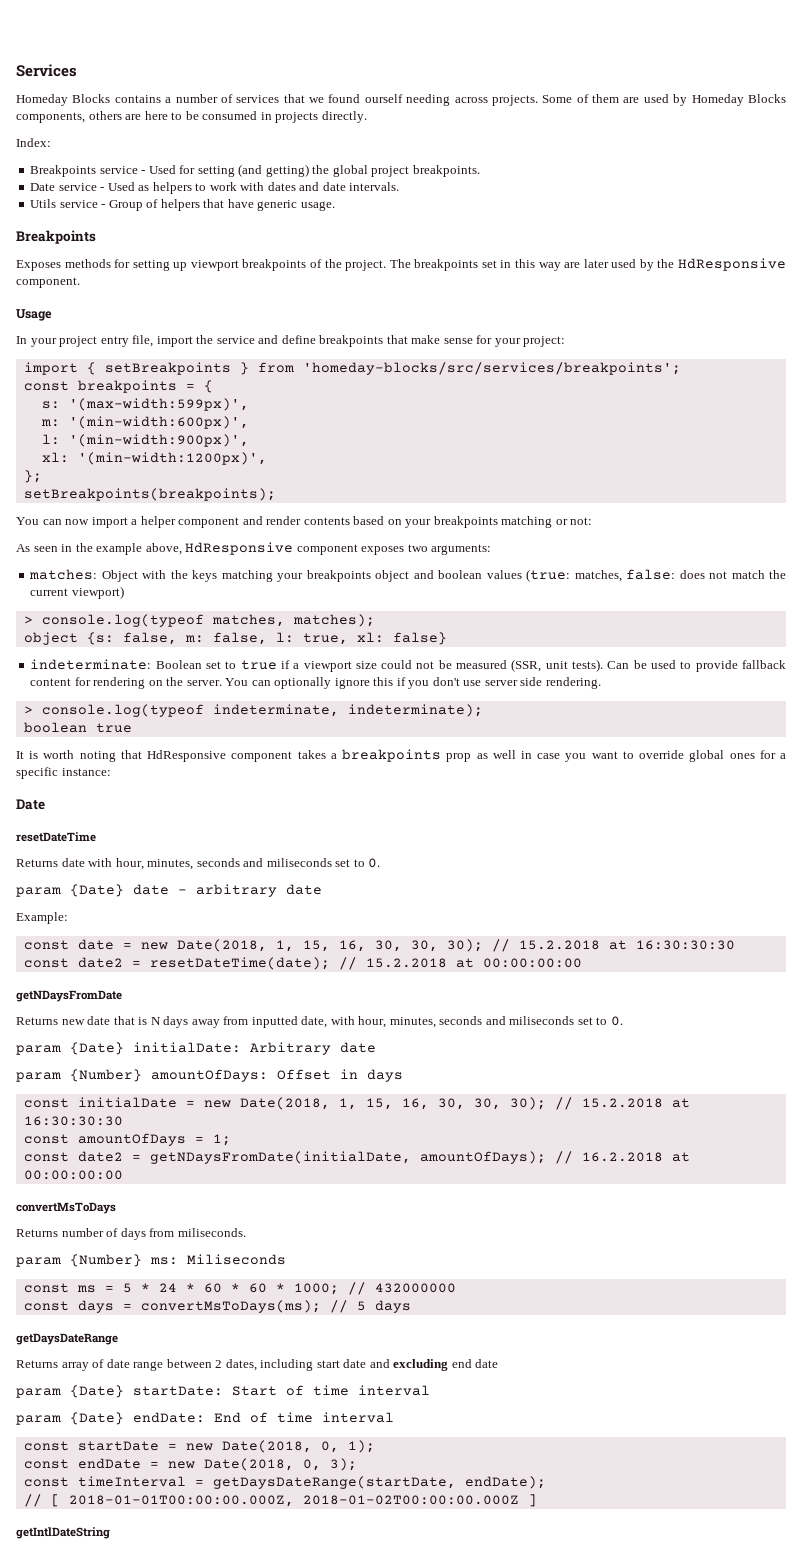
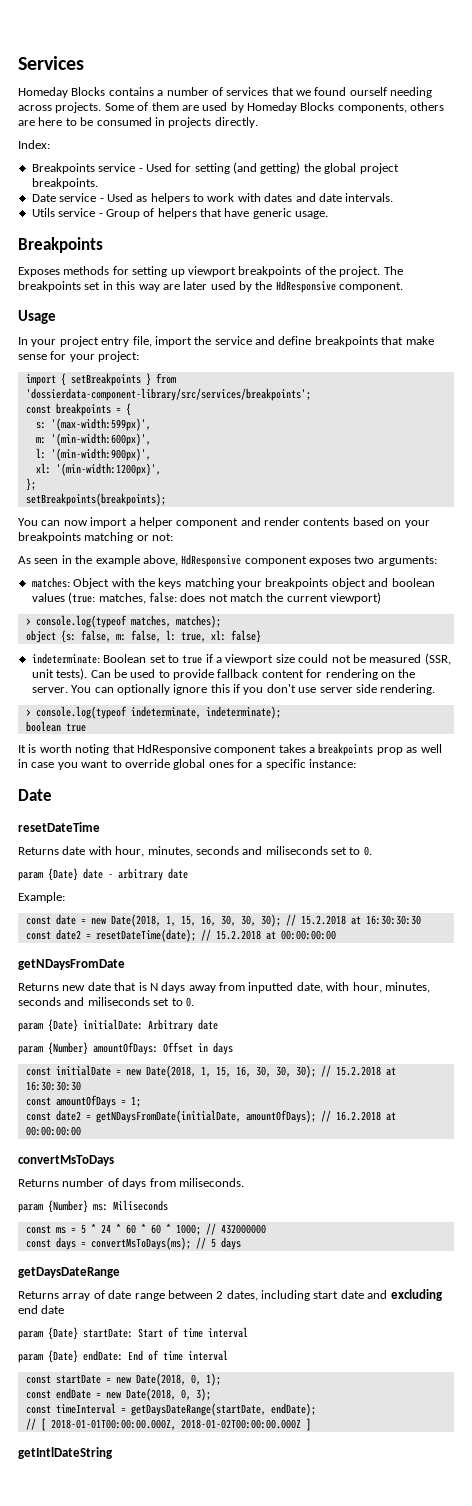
[302,362,681,375] 'homeday-blocks/src/services/breakpoints'; -> [25,388,311,401] 'dossierdata-component-library/src/services/breakpoints';

